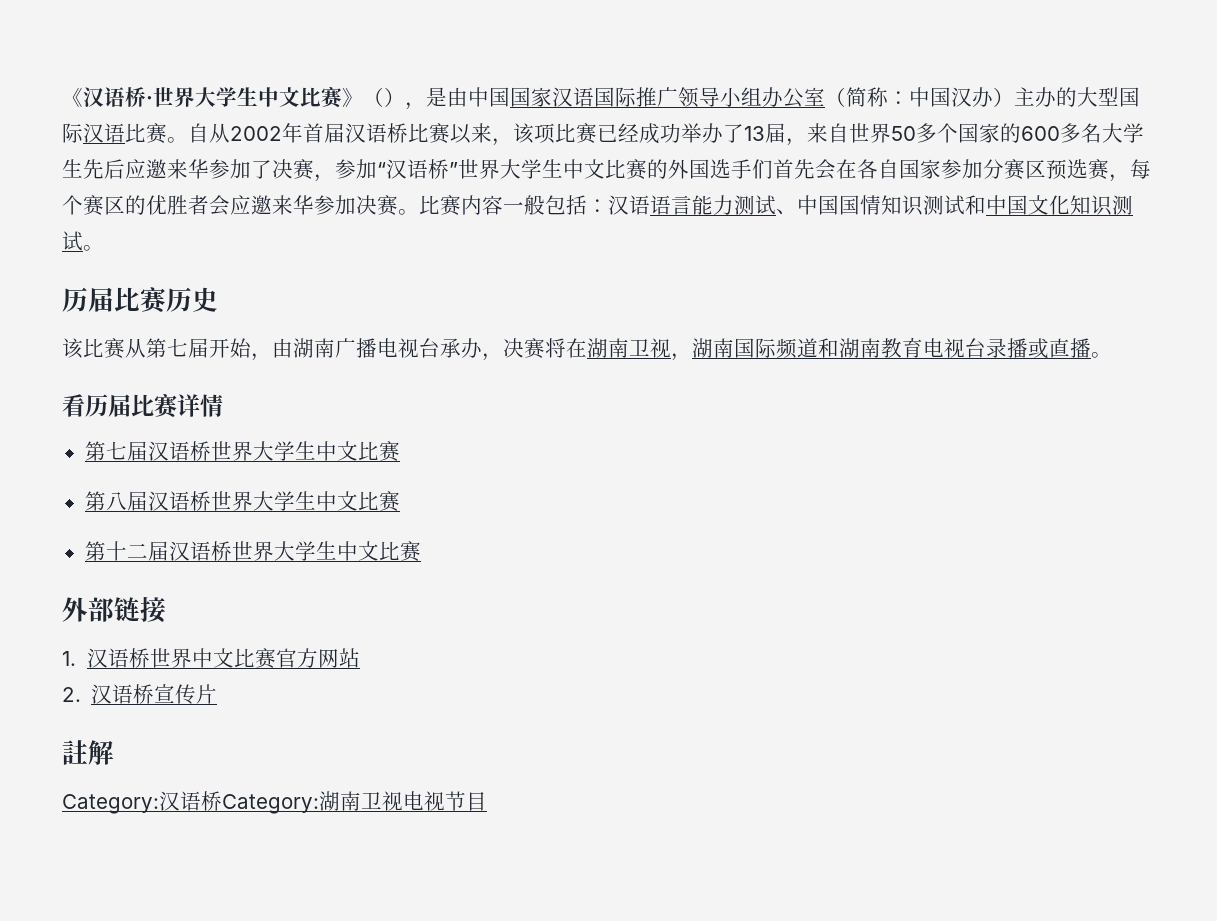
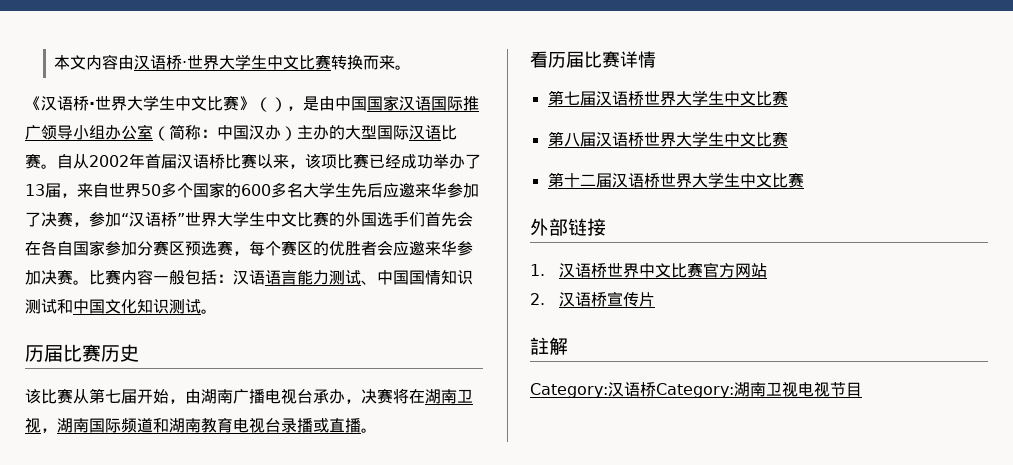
(62, 97) none -> [54,54,412,70] 本文内容由汉语桥·世界大学生中文比赛转换而来。 //

